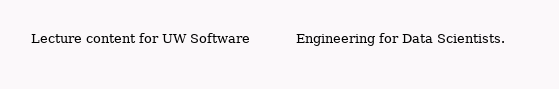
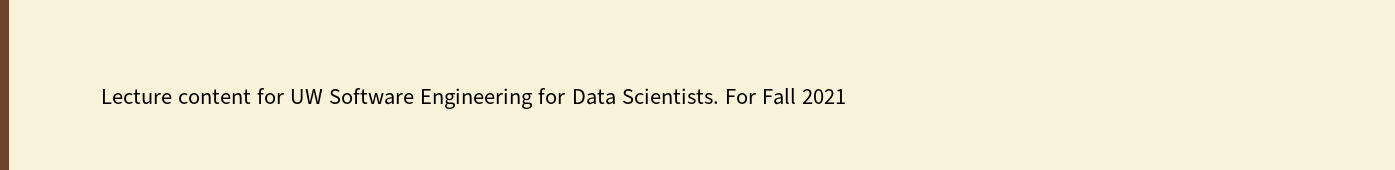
(505, 38) none -> [724,88,846,105] For Fall 2021

